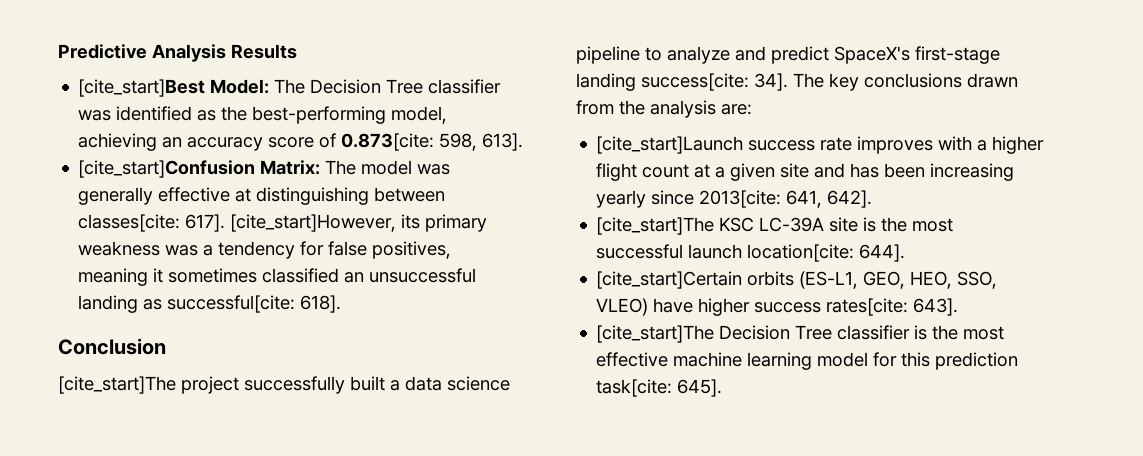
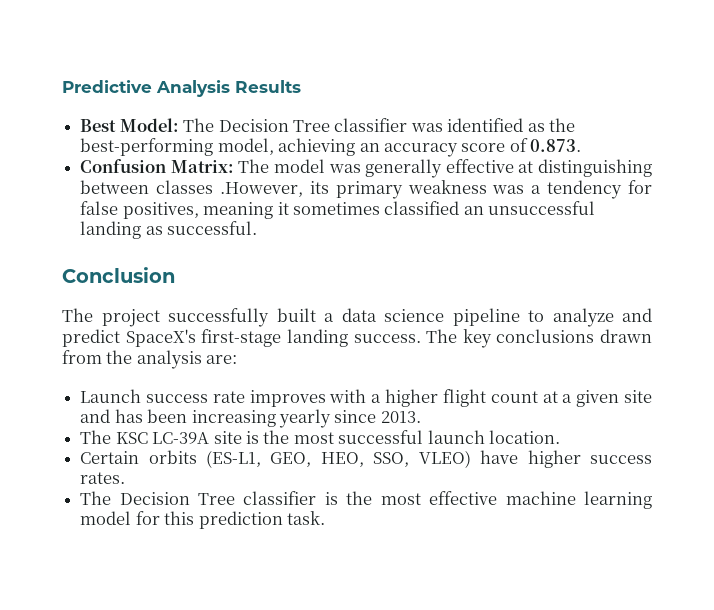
[78,79,206,97] [cite_start]Best -> [80,119,117,132] Best
[341,133,524,151] [78,160,256,178] 0.873[cite: 598, 613]. // [cite_start]Confusion -> [530,139,582,152] [80,159,167,173] 0.873. // Confusion
[78,214,397,232] classes[cite: 617]. [cite_start]However, -> [156,180,303,197] classes .However,
[167,295,342,313] successful[cite: 618]. -> [167,221,258,235] successful.
[58,376,176,394] [cite_start]The -> [62,308,93,322] The
[641,73,788,91] success[cite: 34]. -> [353,334,421,343] success.
[596,136,744,154] [cite_start]Launch -> [80,389,142,403] Launch
[699,190,873,208] [596,217,715,235] 2013[cite: 641, 642]. // [cite_start]The -> [380,411,421,423] [80,430,112,444] 2013. // The
[747,244,906,262] [596,271,743,289] location[cite: 644]. // [cite_start]Certain -> [489,430,561,444] [80,451,140,464] location. // Certain
[826,298,959,316] [596,325,715,343] rates[cite: 643]. // [cite_start]The -> [80,472,126,484] [80,491,112,505] rates. // The
[596,379,723,397] task[cite: 645]. -> [286,511,325,525] task.

